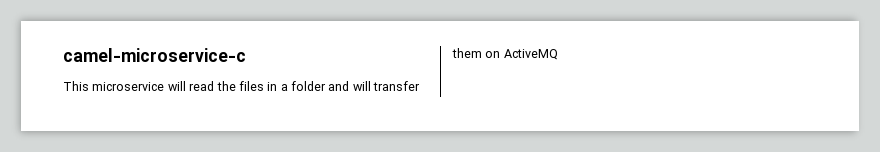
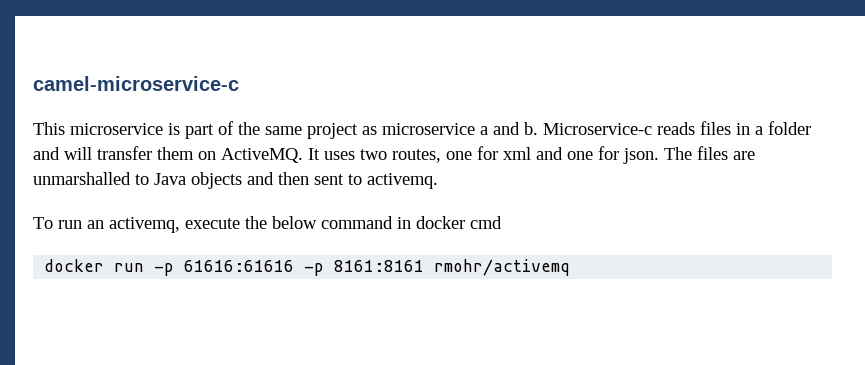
[167,81,236,91] will read the -> [168,121,695,139] is part of the same project as microservice a and b. Microservice-c reads
[503,49,558,60] ActiveMQ -> [221,146,755,164] [33,172,438,189] [33,216,502,233] [44,259,571,276] ActiveMQ. It uses two routes, one for xml and one for json. The files are unmarshalled to Java objects and then sent to activemq. // To run an activemq, execute the below command in docker cmd // docker run -p 61616:61616 -p 8161:8161 rmohr/activemq

